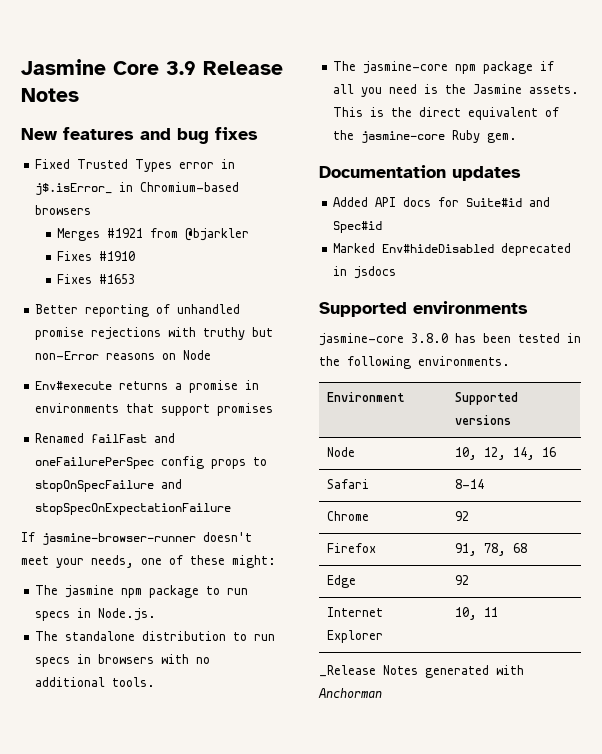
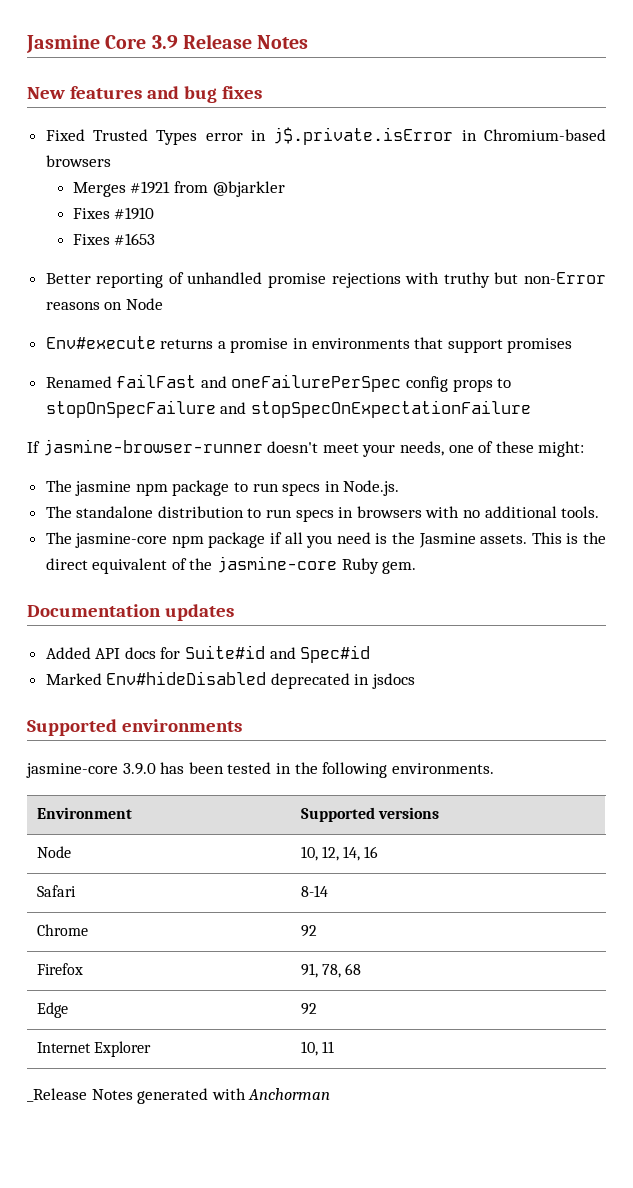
[35,183,113,195] j$.isError_ -> [273,127,454,145] j$.private.isError
[411,333,448,343] 3.8.0 -> [122,763,156,775] 3.9.0

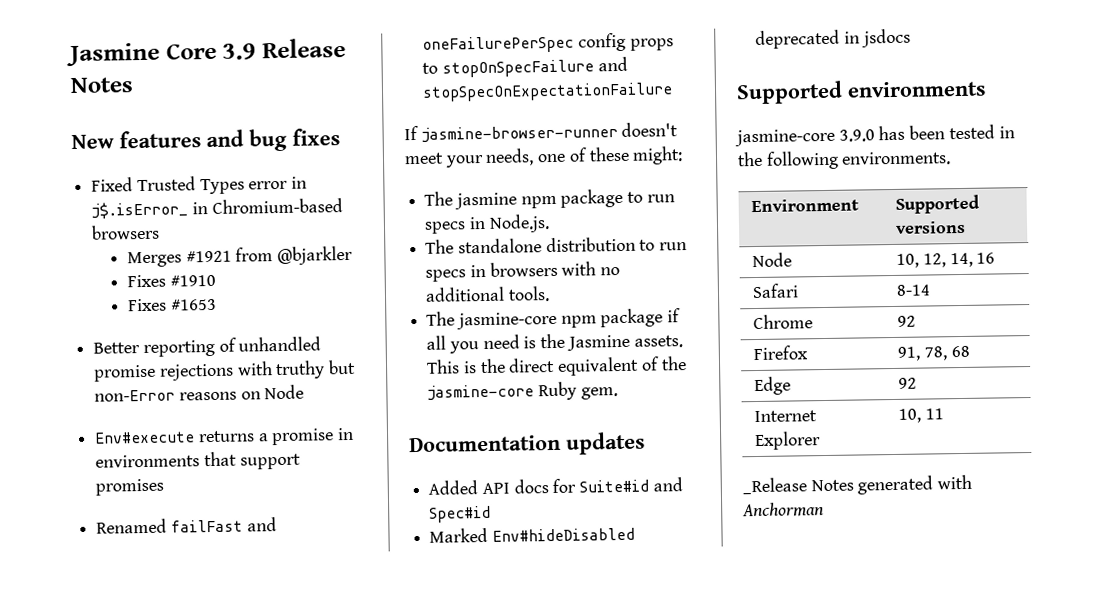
[273,127,454,145] j$.private.isError -> [91,201,189,219] j$.isError_

